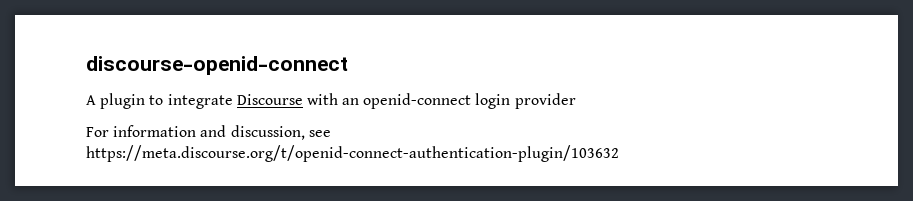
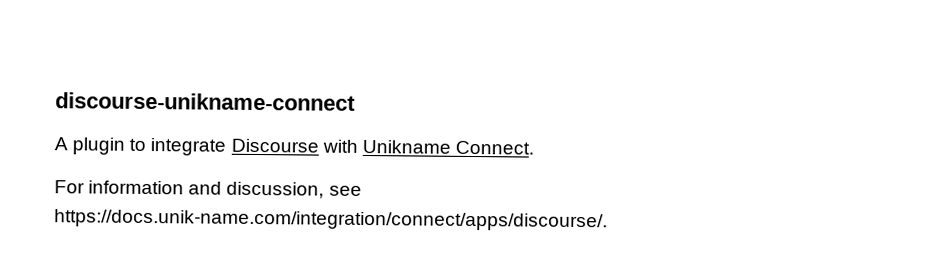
[86,56,348,75] discourse-openid-connect -> [55,92,356,111] discourse-unikname-connect
[342,93,576,109] an openid-connect login provider -> [361,139,534,155] Unikname Connect.
[86,145,619,162] https://meta.discourse.org/t/openid-connect-authentication-plugin/103632 -> [54,209,608,232] https://docs.unik-name.com/integration/connect/apps/discourse/.

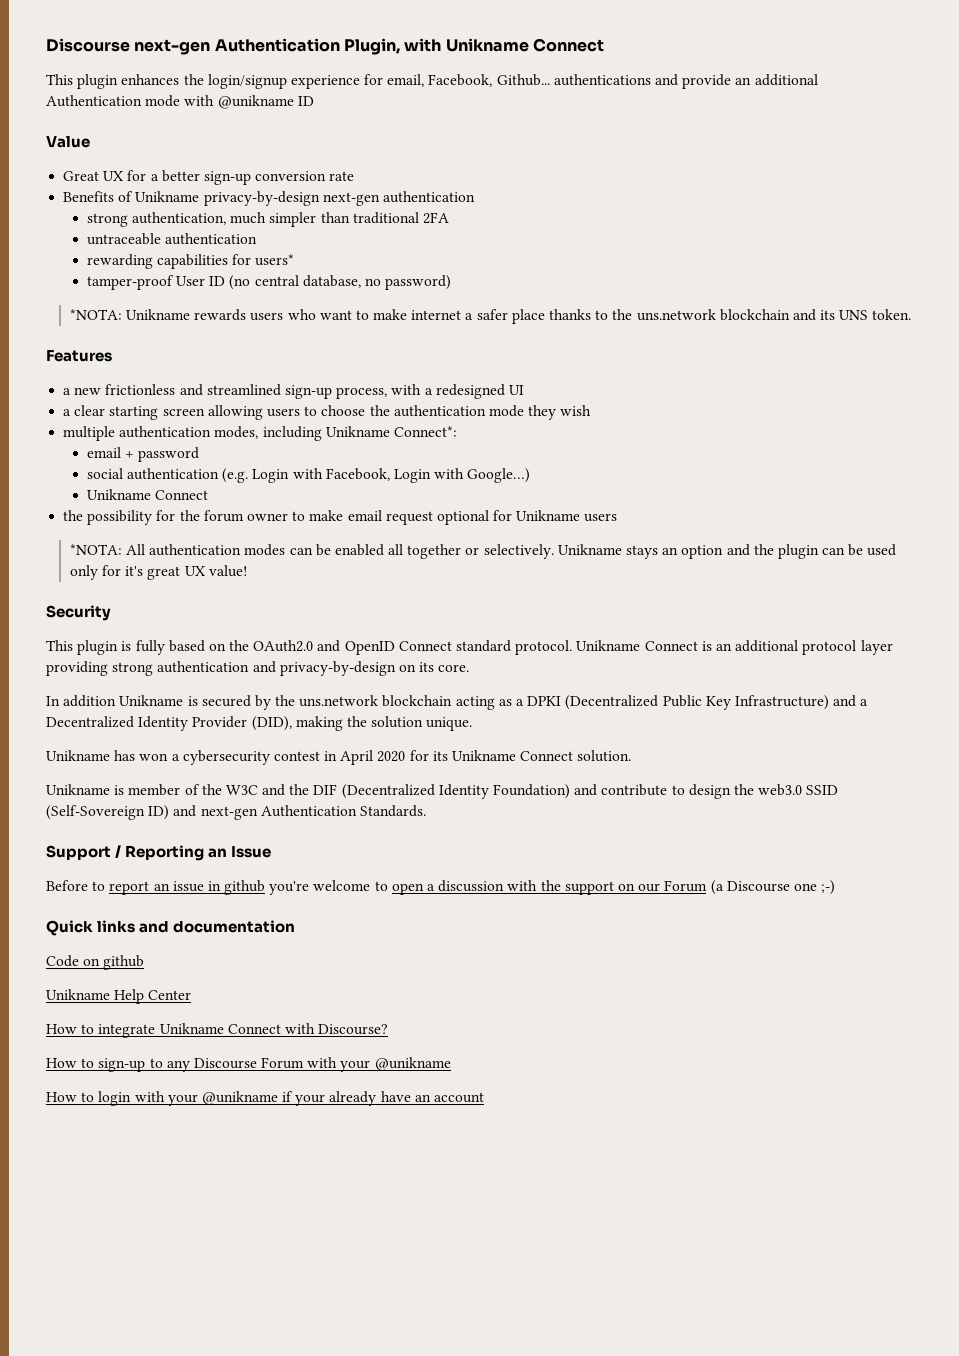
[55,92,356,111] [54,137,534,156] [54,180,362,199] [54,209,608,232] discourse-unikname-connect // A plugin to integrate Discourse with Unikname Connect. // For information and discussion, see https://docs.unik-name.com/integration/connect/apps/discourse/. -> [46,38,604,55] [46,74,818,89] [46,95,314,109] [46,136,90,148] [63,170,355,185] [63,191,475,206] [86,212,449,227] [86,233,258,245] [86,254,295,269] [86,275,452,290] [69,309,912,324] [46,350,112,362] [63,384,524,399] [63,405,592,420] [63,426,457,441] [86,447,200,462] [86,468,531,483] [86,489,209,500] [63,510,618,525] [69,544,897,559] [69,565,247,580] [46,605,111,621] [46,640,893,655] [46,661,470,676] [46,695,869,710] [46,716,473,731] [46,750,632,765] [46,784,839,799] [46,805,426,820] [46,845,272,861] [46,880,836,895] [46,920,296,936] [46,955,145,970] [46,989,192,1004] [46,1023,389,1038] [46,1057,451,1072] [46,1091,485,1106] Discourse next-gen Authentication Plugin, with Unikname Connect // This plugin enhances the login/signup experience for email, Facebook, Github... authentications and provide an additional Authentication mode with @unikname ID // Value // Great UX for a better sign-up conversion rate // Benefits of Unikname privacy-by-design next-gen authentication // strong authentication, much simpler than traditional 2FA // untraceable authentication // rewarding capabilities for users* // tamper-proof User ID (no central database, no password) // *NOTA: Unikname rewards users who want to make internet a safer place thanks to the uns.network blockchain and its UNS token. // Features // a new frictionless and streamlined sign-up process, with a redesigned UI // a clear starting screen allowing users to choose the authentication mode they wish // multiple authentication modes, including Unikname Connect*: // email + password // social authentication (e.g. Login with Facebook, Login with Google…) // Unikname Connect // the possibility for the forum owner to make email request optional for Unikname users // *NOTA: All authentication modes can be enabled all together or selectively. Unikname stays an option and the plugin can be used only for it's great UX value! // Security // This plugin is fully based on the OAuth2.0 and OpenID Connect standard protocol. Unikname Connect is an additional protocol layer providing strong authentication and privacy-by-design on its core. // In addition Unikname is secured by the uns.network blockchain acting as a DPKI (Decentralized Public Key Infrastructure) and a Decentralized Identity Provider (DID), making the solution unique. // Unikname has won a cybersecurity contest in April 2020 for its Unikname Connect solution. // Unikname is member of the W3C and the DIF (Decentralized Identity Foundation) and contribute to design the web3.0 SSID (Self-Sovereign ID) and next-gen Authentication Standards. // Support / Reporting an Issue // Before to report an issue in github you're welcome to open a discussion with the support on our Forum (a Discourse one ;-) // Quick links and documentation // Code on github // Unikname Help Center // How to integrate Unikname Connect with Discourse? // How to sign-up to any Discourse Forum with your @unikname // How to login with your @unikname if your already have an account

